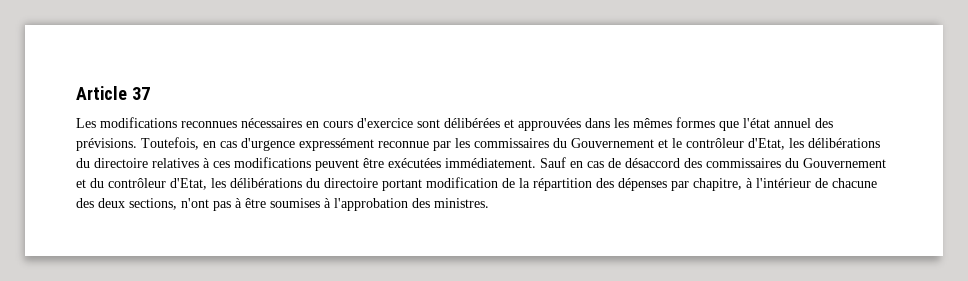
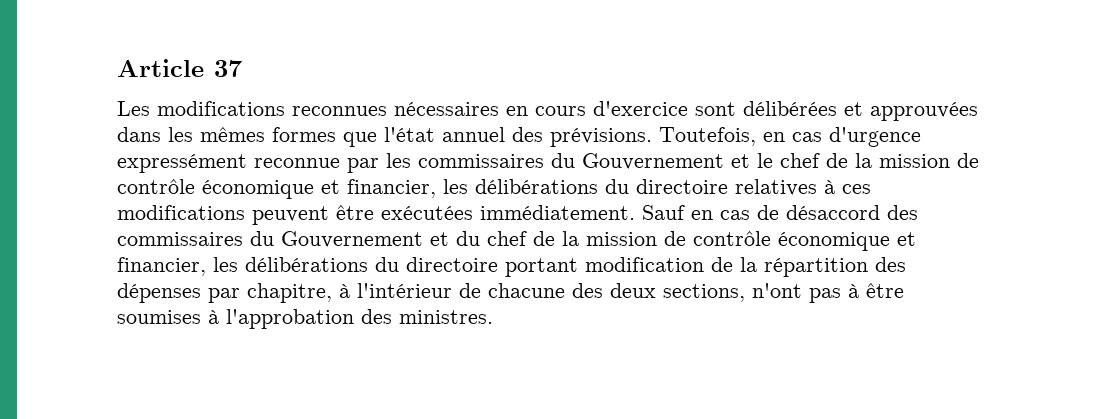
[686,138,785,150] contrôleur d'Etat, -> [780,153,979,168] [117,179,436,199] chef de la mission de contrôle économique et financier,
[108,178,207,190] contrôleur d'Etat, -> [487,231,916,251] [117,257,206,276] chef de la mission de contrôle économique et financier,

